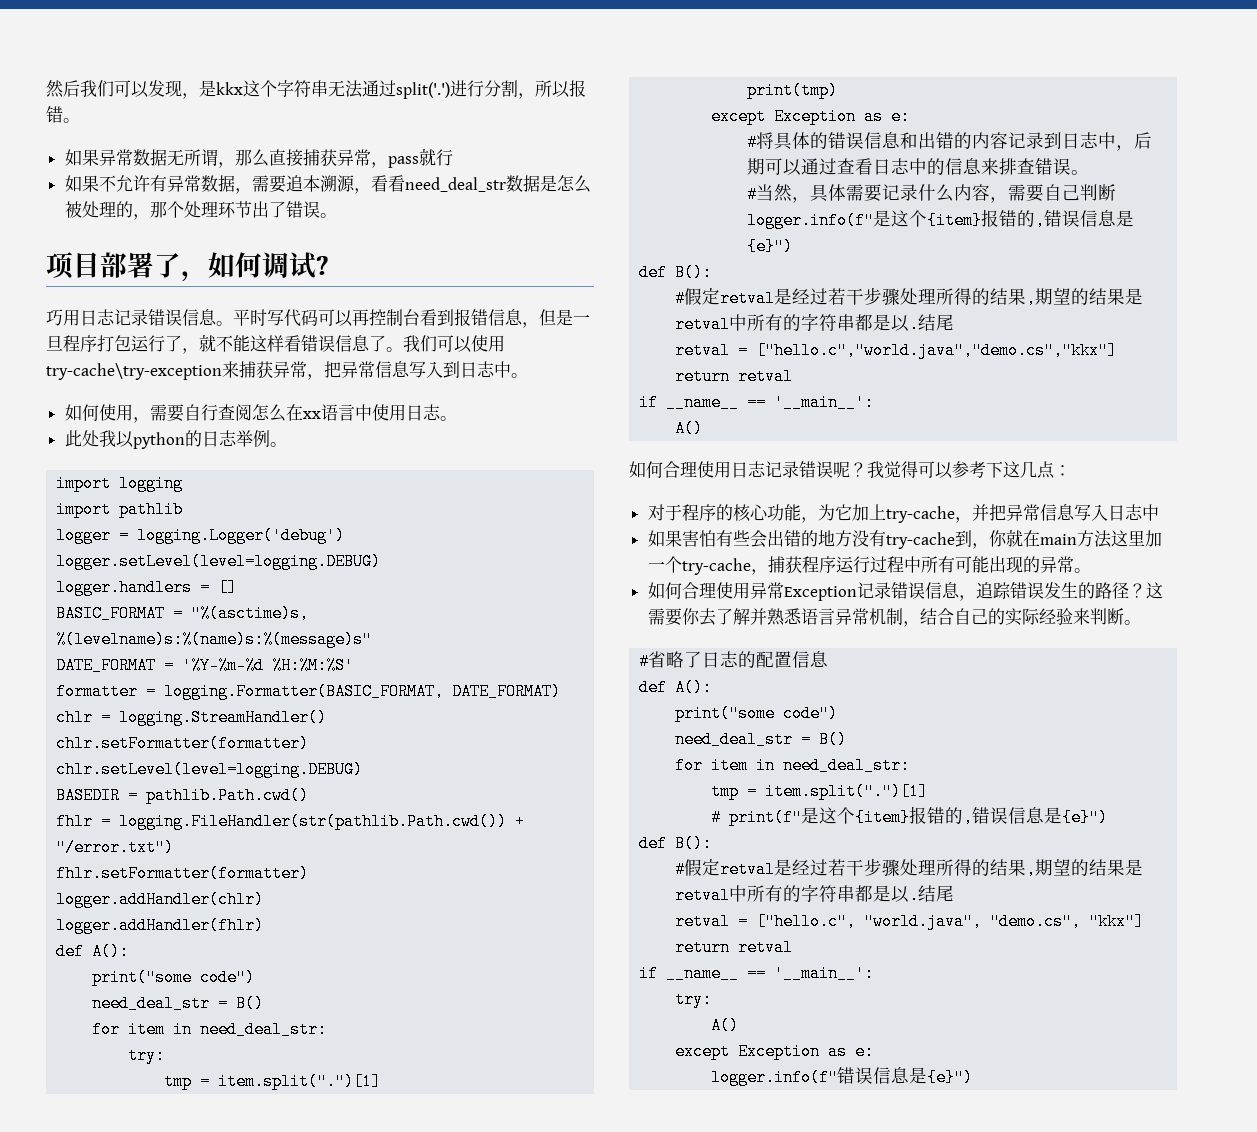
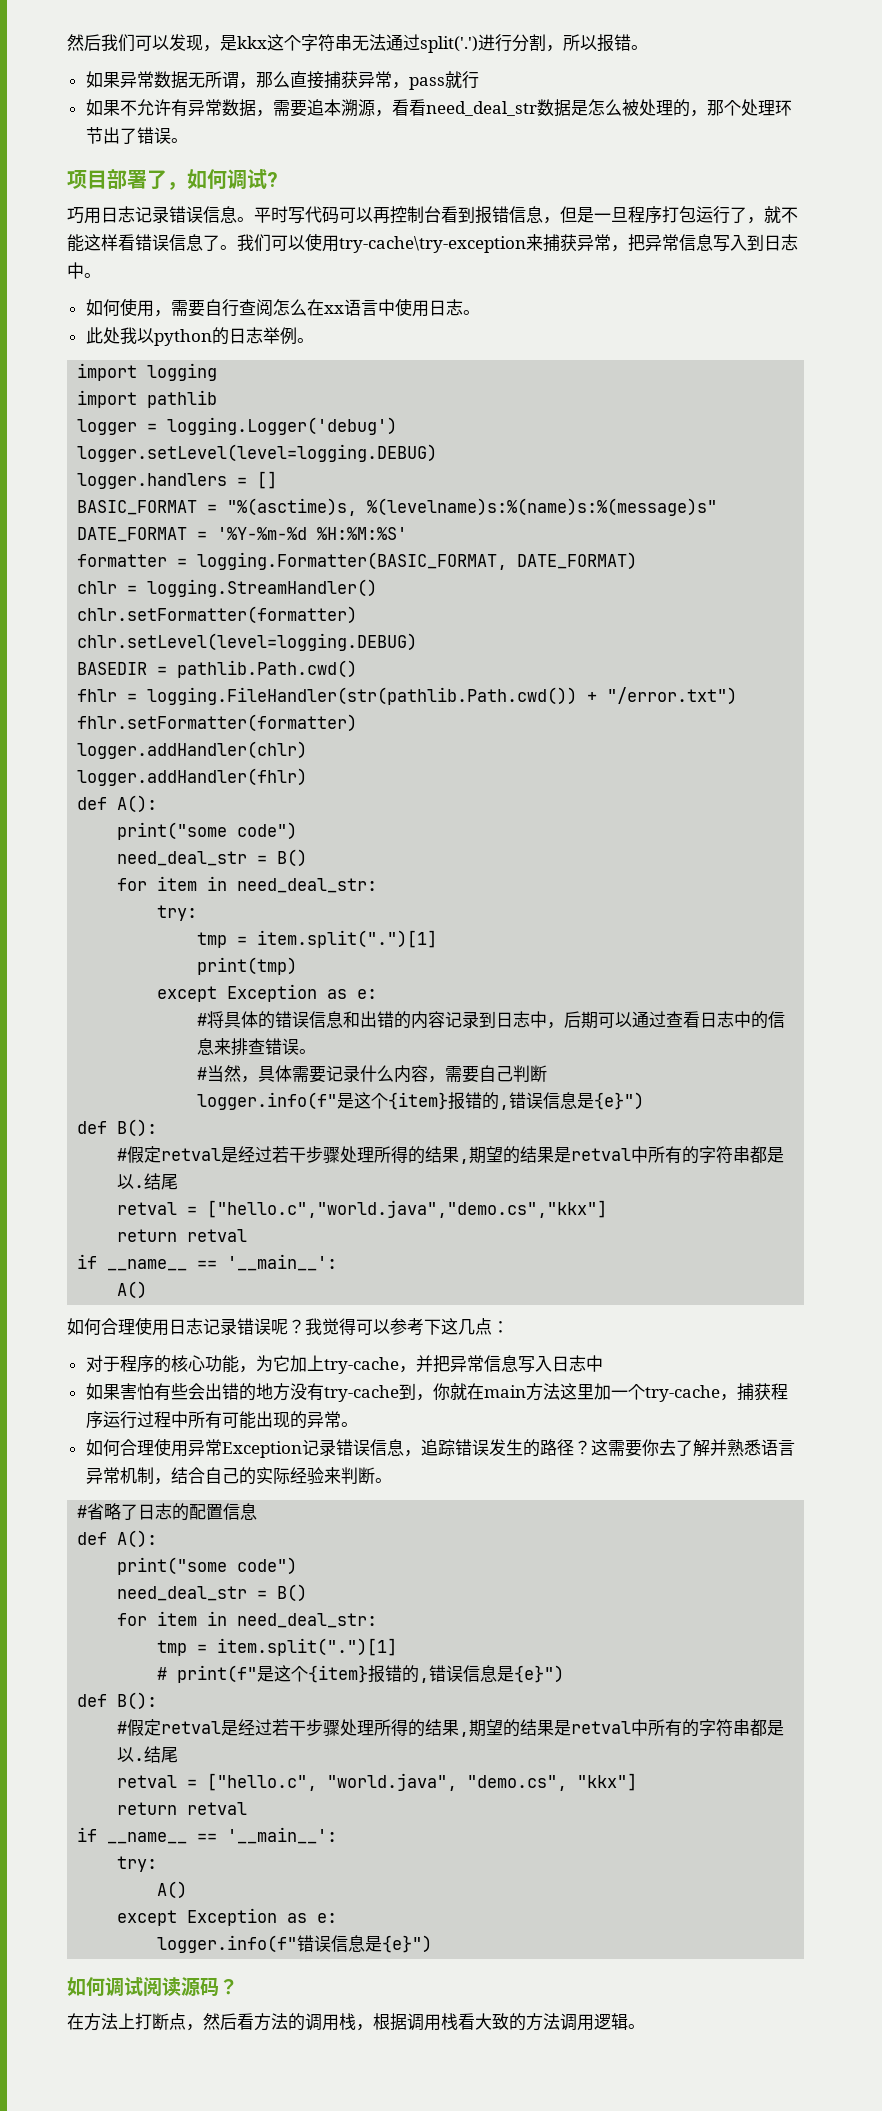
(974, 1077) none -> [67,1977,238,1997] [67,2013,645,2031] // 如何调试阅读源码？ // 在方法上打断点，然后看方法的调用栈，根据调用栈看大致的方法调用逻辑。

